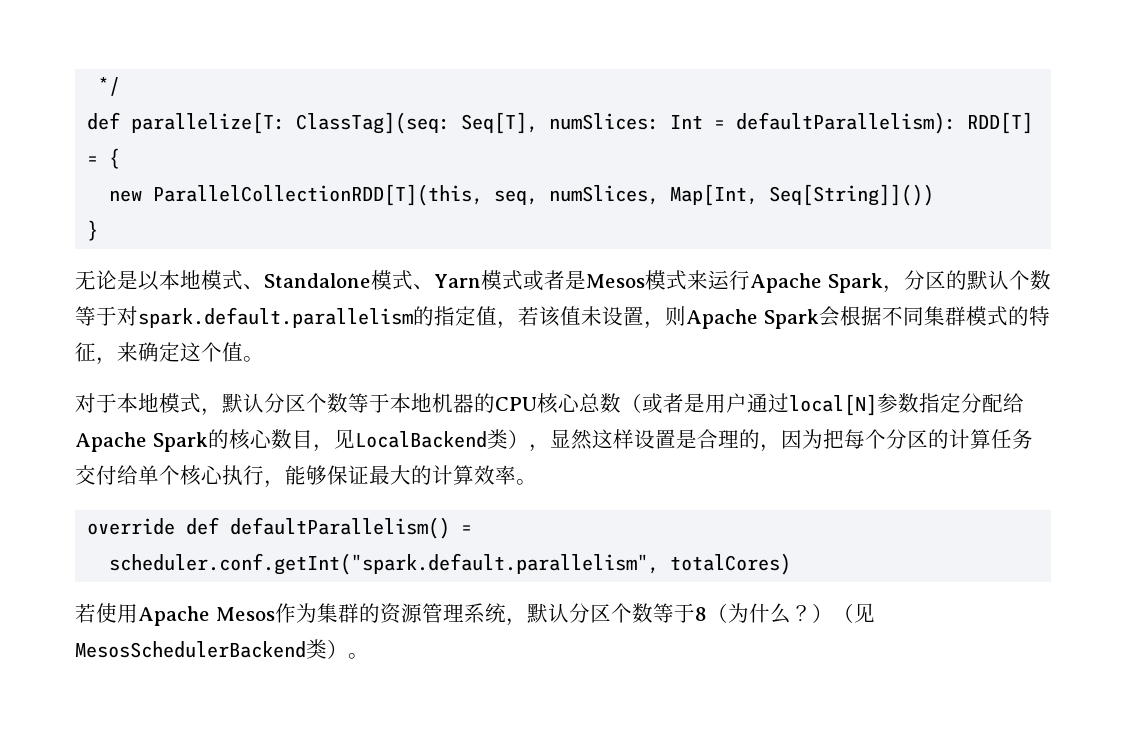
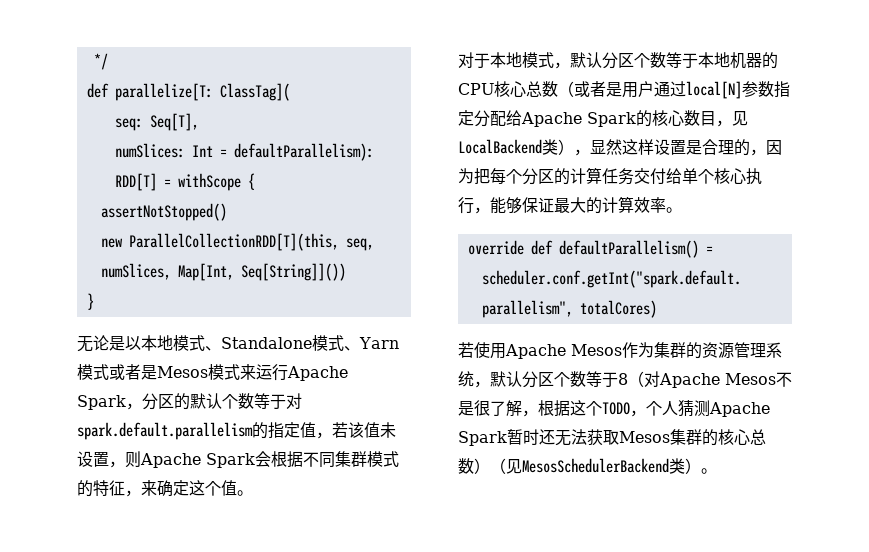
[296,112,451,134] ClassTag](seq: -> [219,83,290,101] [114,118,143,131] ClassTag]( // seq:
(539, 123) none -> (199, 122) //
(99, 160) none -> [177,173,241,191] withScope
(121, 158) none -> [100,203,227,221] // assertNotStopped()
[727,603,812,624] 为什么？ -> [644,371,792,388] [458,400,770,417] [458,429,766,446] [458,458,474,474] 对Apache Mesos不是很了解，根据这个TODO，个人猜测Apache Spark暂时还无法获取Mesos集群的核心总数

